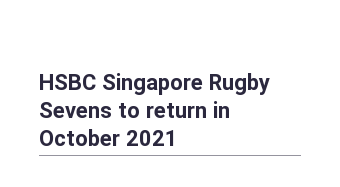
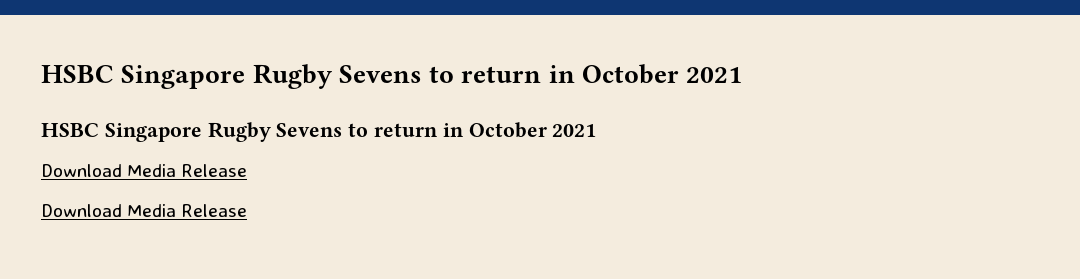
[39,73,270,95] [39,101,230,118] [39,129,178,146] HSBC Singapore Rugby Sevens to return in October 2021 -> [41,64,743,89] [41,122,597,142] [41,164,248,177] [41,204,248,217] HSBC Singapore Rugby Sevens to return in October 2021 // HSBC Singapore Rugby Sevens to return in October 2021 // Download Media Release // Download Media Release

